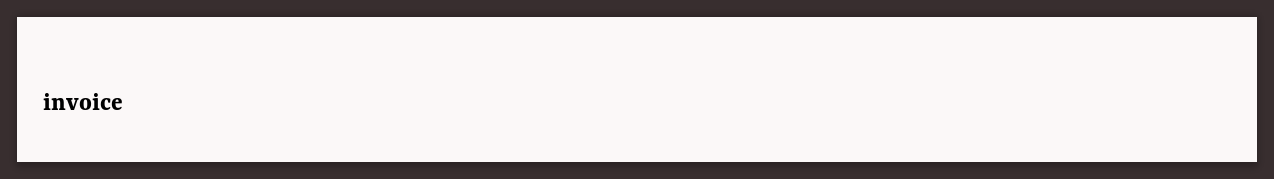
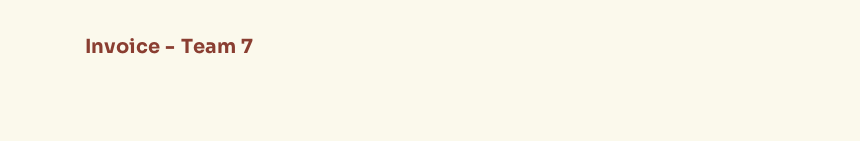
[43,93,123,110] invoice -> [85,38,253,54] Invoice - Team 7

